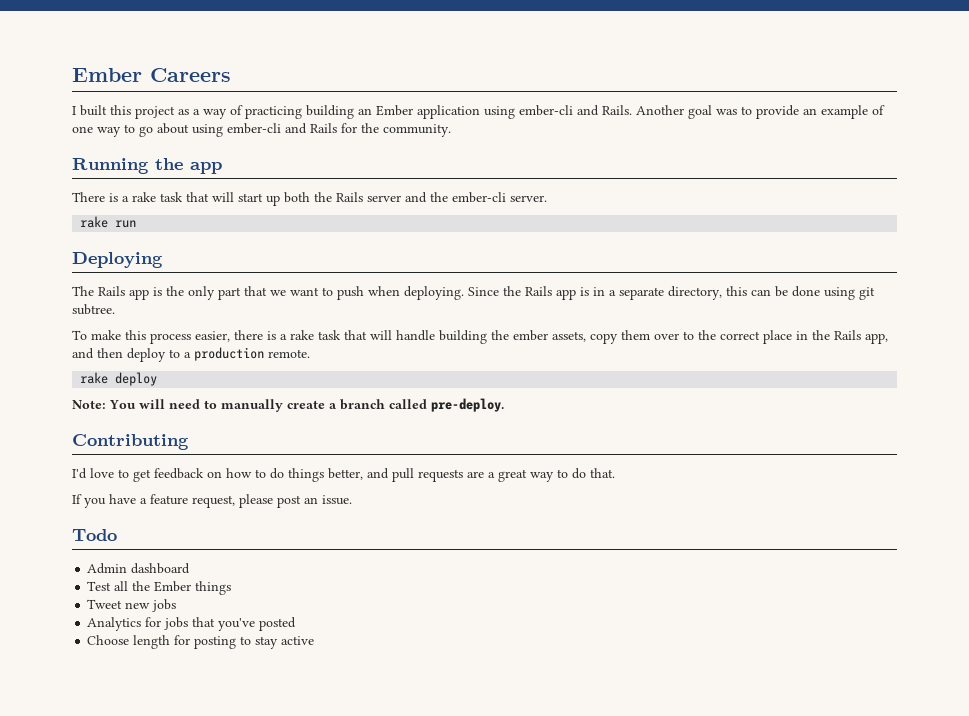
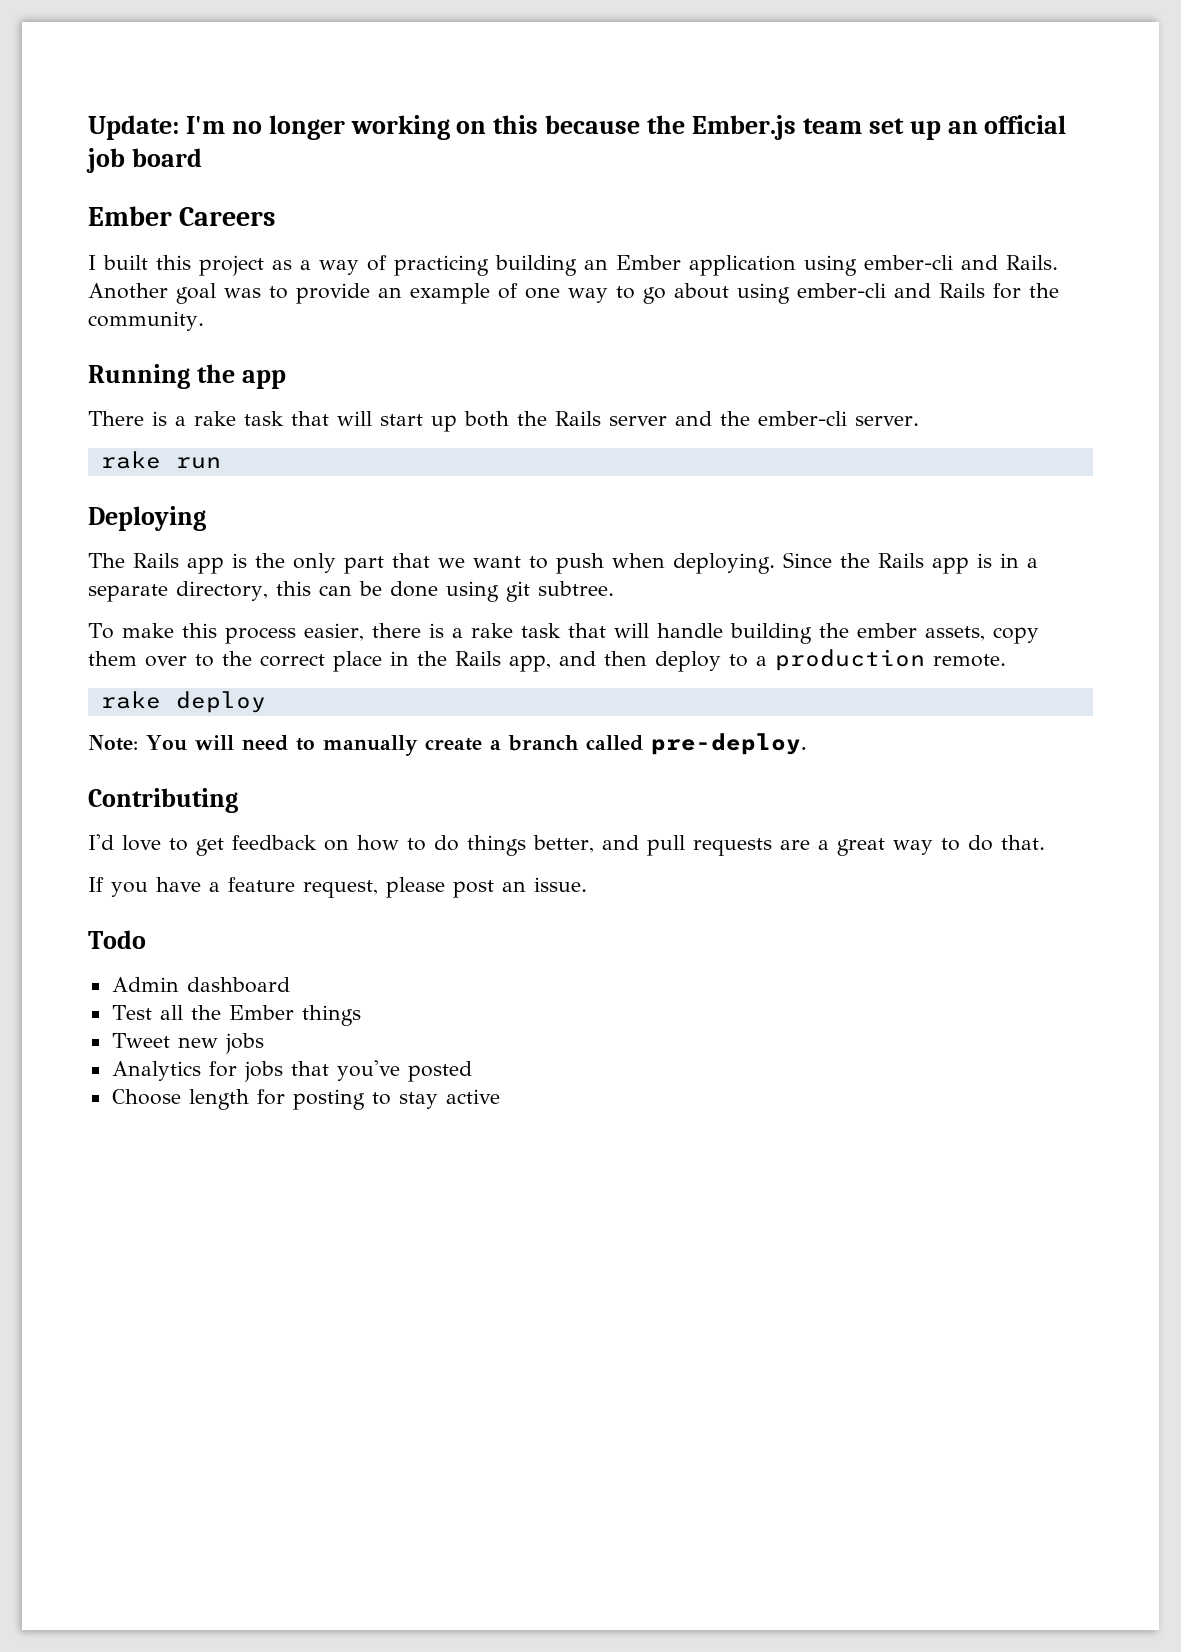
(72, 75) none -> [88,115,1067,140] [86,148,202,173] Update: I'm no longer working on this because the Ember.js team set up an official job board //

